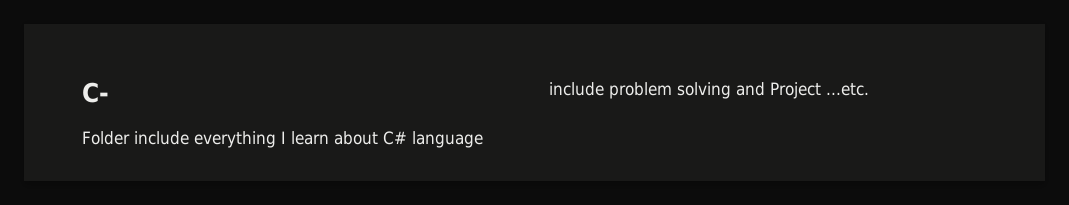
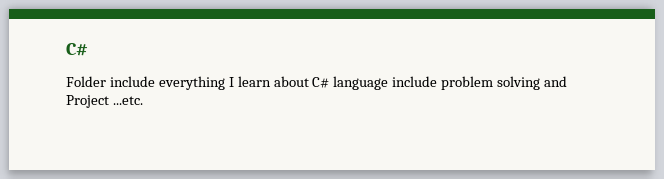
[82,82,109,103] C- -> [66,43,88,56] C#

